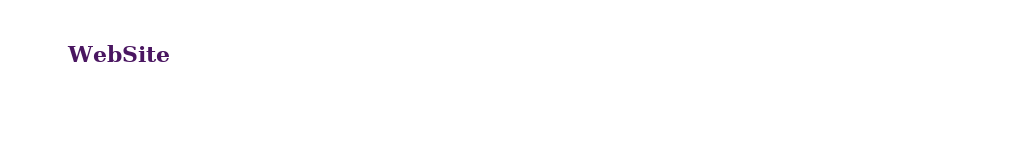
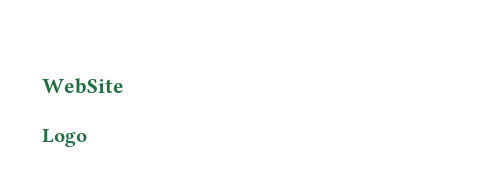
(170, 53) none -> [42,129,87,147] // Logo

